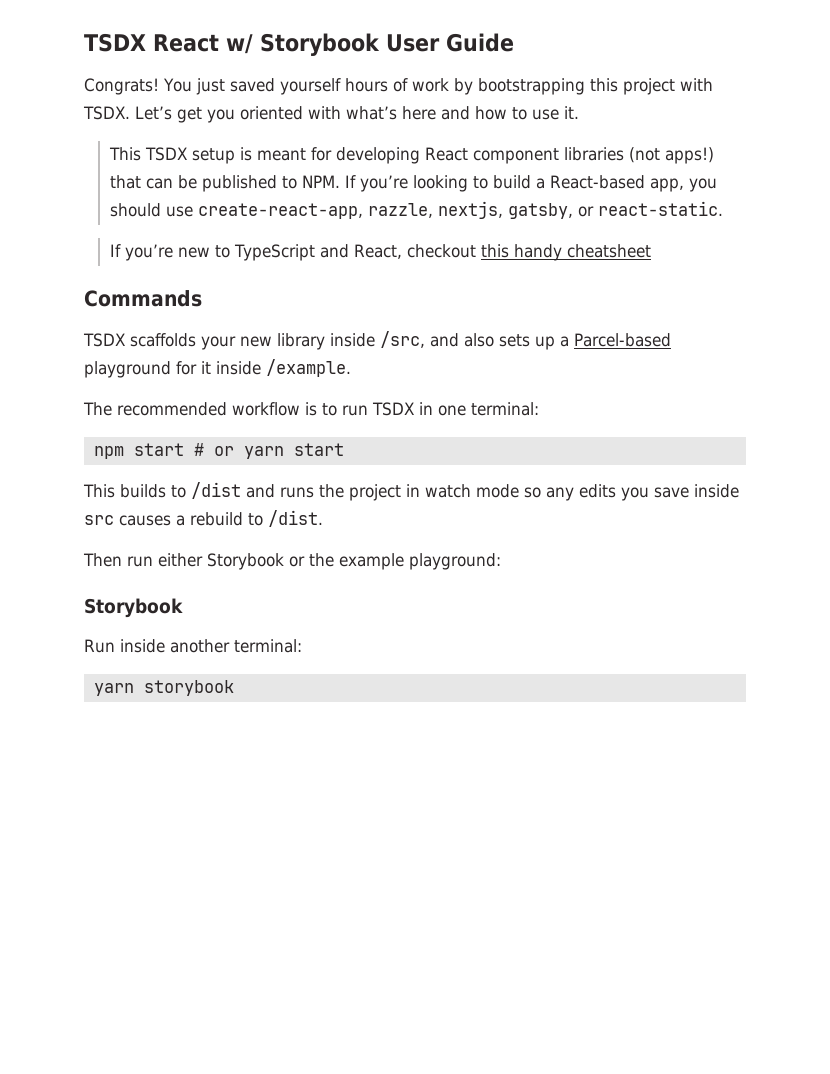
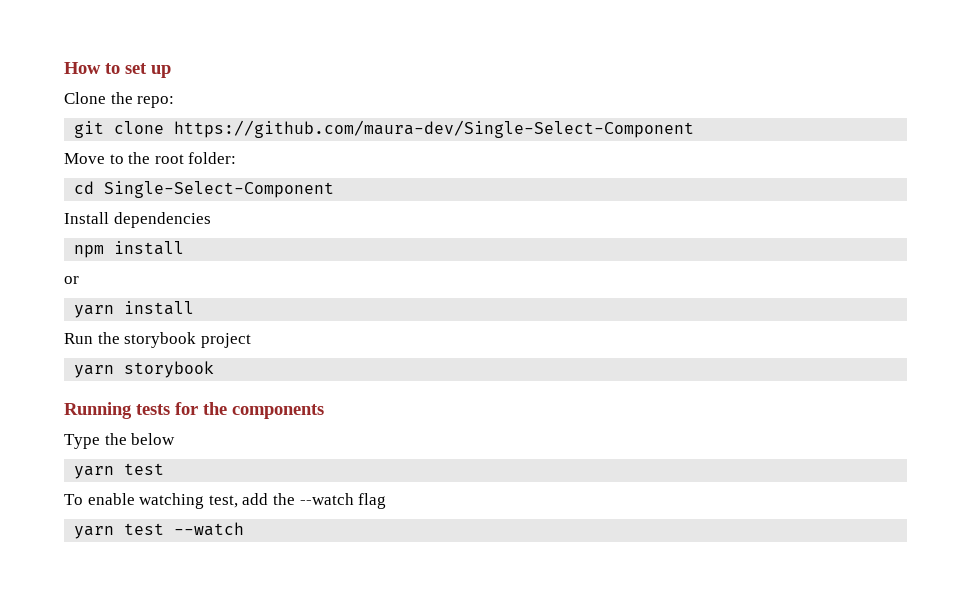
[84,33,514,56] [84,78,713,95] [83,106,579,123] [108,147,714,164] [109,175,717,192] [109,201,723,219] [109,244,652,261] [84,290,202,307] [83,331,671,350] [84,359,351,378] [83,402,539,416] TSDX React w/ Storybook User Guide // Congrats! You just saved yourself hours of work by bootstrapping this project with TSDX. Let’s get you oriented with what’s here and how to use it. // This TSDX setup is meant for developing React component libraries (not apps!) that can be published to NPM. If you’re looking to build a React-based app, you should use create-react-app, razzle, nextjs, gatsby, or react-static. // If you’re new to TypeScript and React, checkout this handy cheatsheet // Commands // TSDX scaffolds your new library inside /src, and also sets up a Parcel-based playground for it inside /example. // The recommended workflow is to run TSDX in one terminal: -> [64,62,171,78] [64,92,175,108] [74,120,695,138] [64,152,237,164] [74,181,335,198] [64,212,211,228] How to set up // Clone the repo: // git clone https://github.com/maura-dev/Single-Select-Component // Move to the root folder: // cd Single-Select-Component // Install dependencies
[133,443,344,459] [83,482,739,501] [84,510,323,527] [83,553,501,570] [84,598,183,618] [84,639,302,653] [93,680,234,696] start # or yarn start // This builds to /dist and runs the project in watch mode so any edits you save inside src causes a rebuild to /dist. // Then run either Storybook or the example playground: // Storybook // Run inside another terminal: // yarn storybook -> [114,241,185,255] [64,276,79,284] [74,301,195,318] [64,332,251,348] [74,361,215,378] [64,402,324,419] [64,433,176,449] [74,463,165,479] [64,493,387,509] [74,522,245,539] install // or // yarn install // Run the storybook project // yarn storybook // Running tests for the components // Type the below // yarn test // To enable watching test, add the --watch flag // yarn test --watch

